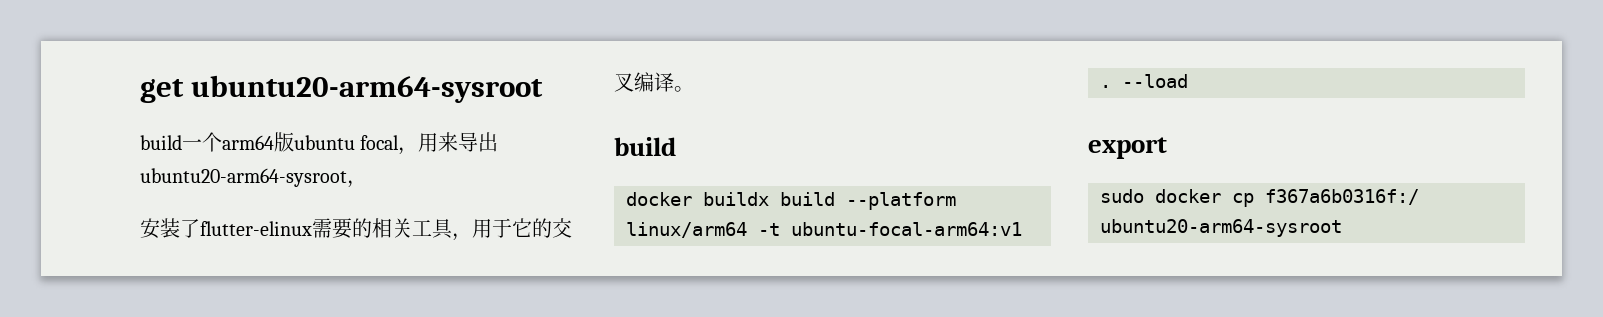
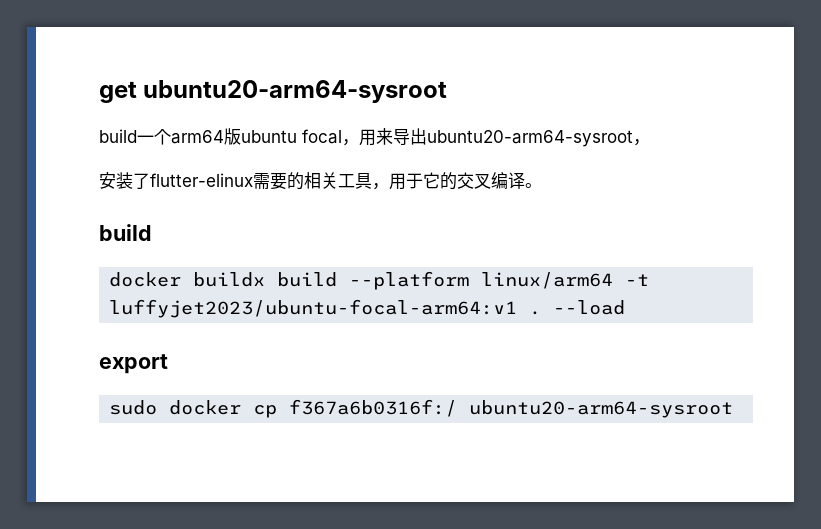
[791,222,1022,236] ubuntu-focal-arm64:v1 -> [109,299,518,318] luffyjet2023/ubuntu-focal-arm64:v1

